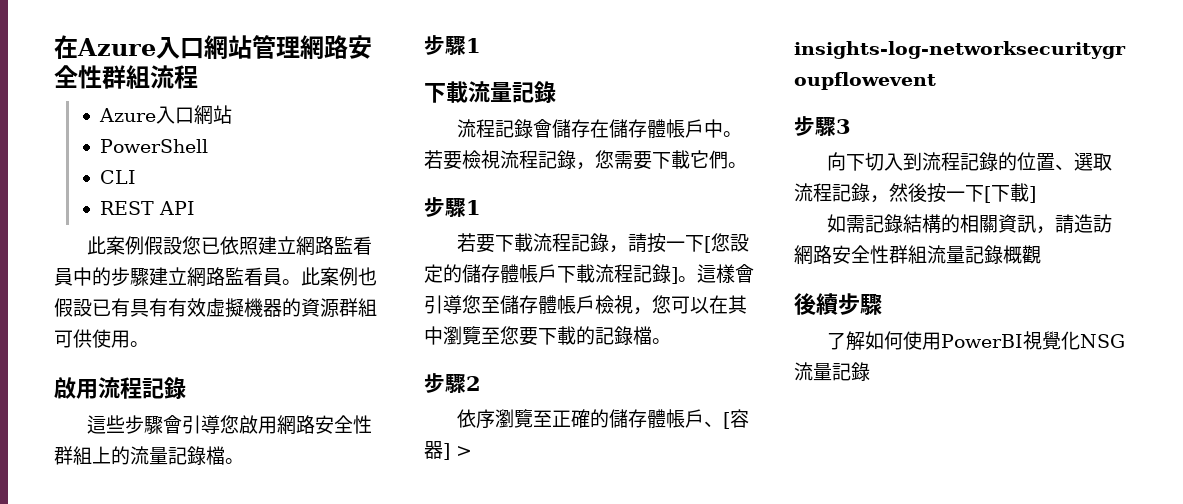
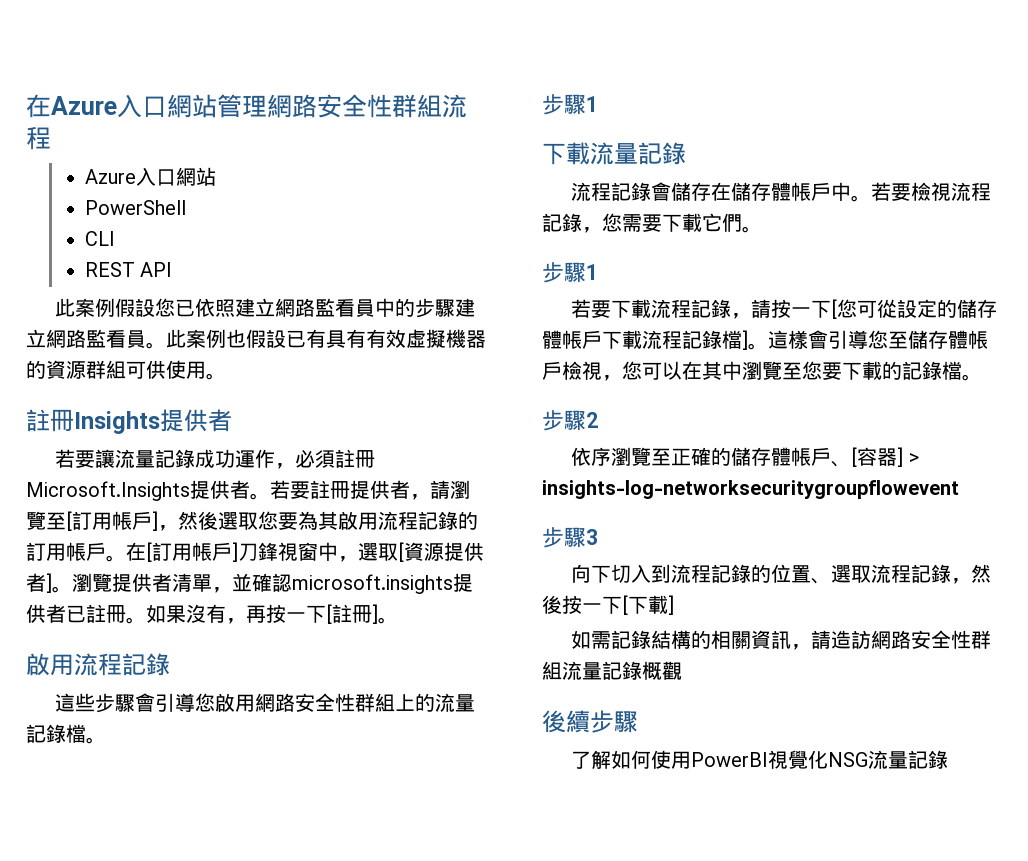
(149, 344) none -> [26,409,232,434] [55,449,376,469] [26,480,470,501] [26,511,478,531] [26,542,484,562] [26,573,473,594] [26,604,398,624] // 註冊Insights提供者 // 若要讓流量記錄成功運作，必須註冊Microsoft.Insights提供者。若要註冊提供者，請瀏覽至[訂用帳戶]，然後選取您要為其啟用流程記錄的訂用帳戶。在[訂用帳戶]刀鋒視窗中，選取[資源提供者]。瀏覽提供者清單，並確認microsoft.insights提供者已註冊。如果沒有，再按一下[註冊]。
(730, 242) none -> [857,299,898,318] 可從
(671, 273) none -> [722,330,742,349] 檔

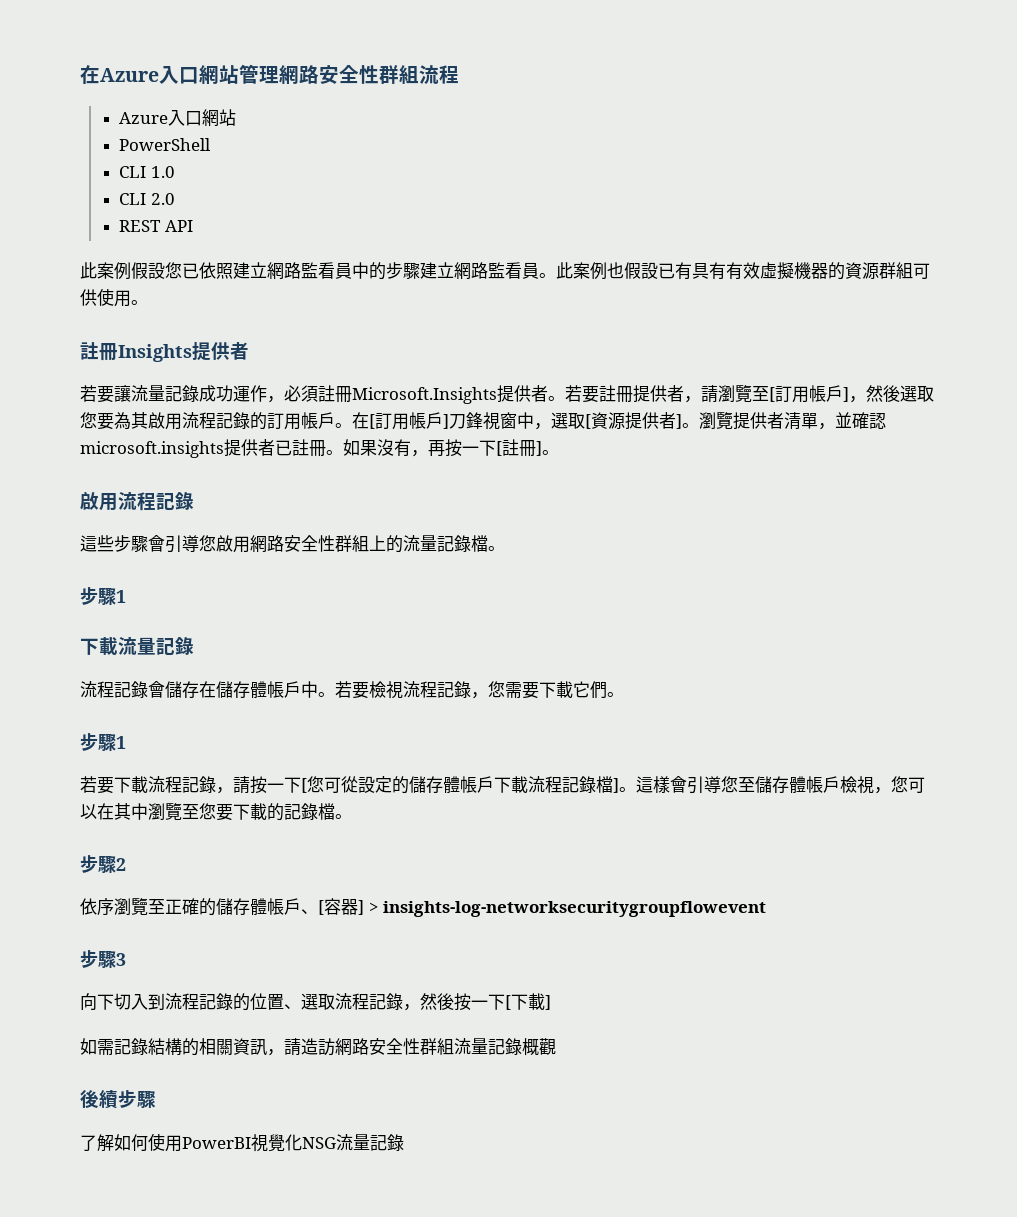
(115, 238) none -> [150,166,175,178] [119,193,175,205] 1.0 // CLI 2.0

